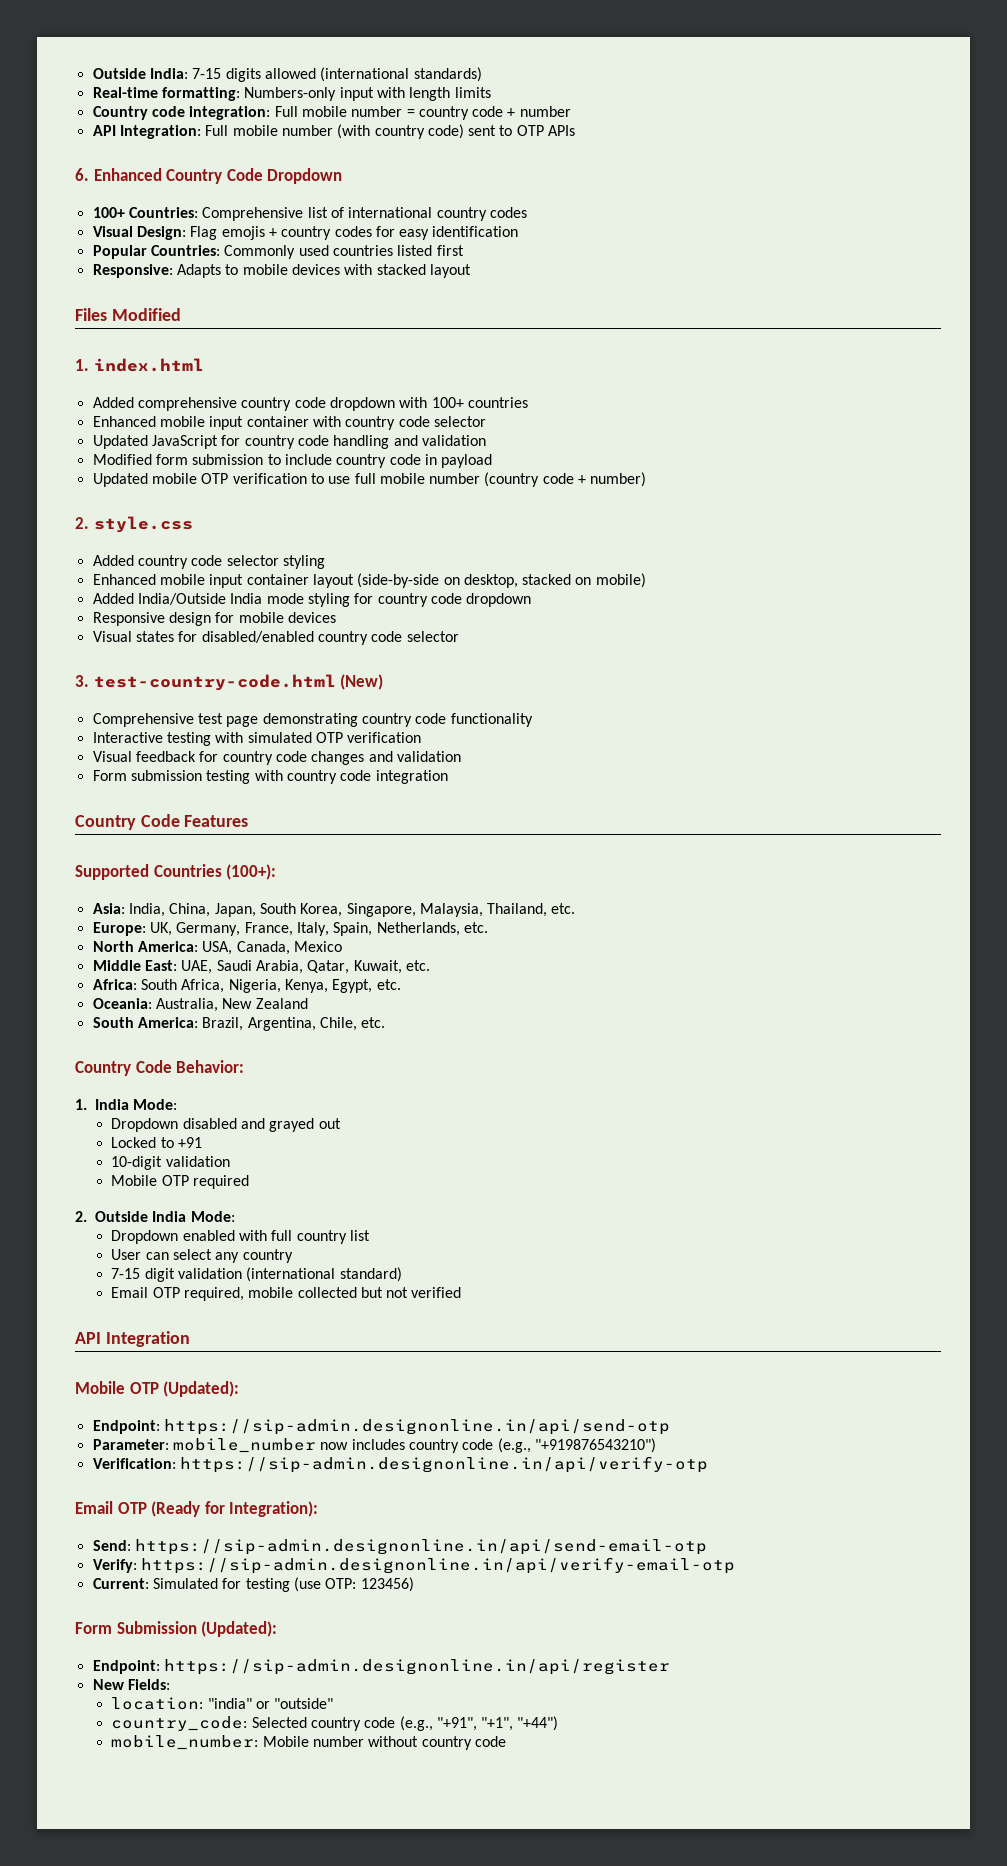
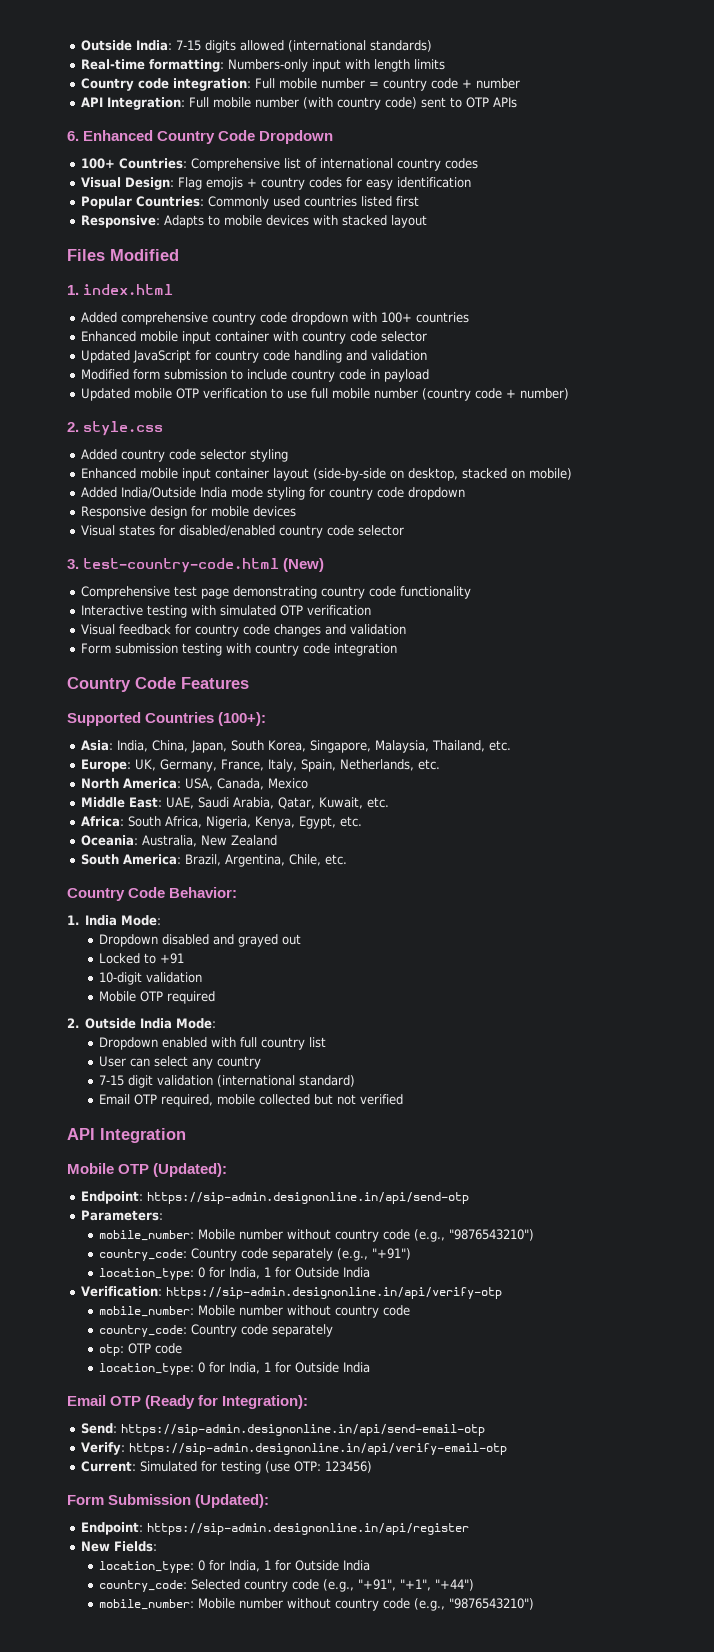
[92,1438,656,1453] [92,1456,708,1473] Parameter: mobile_number now includes country code (e.g., "+919876543210") // Verification: https://sip-admin.designonline.in/api/verify-otp -> [80,1210,163,1221] [99,1229,535,1242] [99,1248,412,1261] [99,1267,371,1280] [80,1286,502,1299] [99,1305,411,1318] [99,1324,334,1337] [99,1343,183,1356] [99,1362,371,1375] Parameters: // mobile_number: Mobile number without country code (e.g., "9876543210") // country_code: Country code separately (e.g., "+91") // location_type: 0 for India, 1 for Outside India // Verification: https://sip-admin.designonline.in/api/verify-otp // mobile_number: Mobile number without country code // country_code: Country code separately // otp: OTP code // location_type: 0 for India, 1 for Outside India
[111,1697,334,1710] location: "india" or "outside" -> [99,1560,371,1573] location_type: 0 for India, 1 for Outside India
(506, 1741) none -> [414,1598,535,1611] (e.g., "9876543210")

